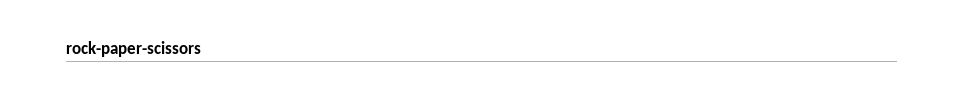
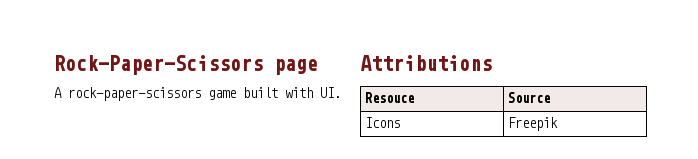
[66,41,201,57] rock-paper-scissors -> [54,55,318,75] [54,87,341,101] [360,55,492,71] [364,92,414,103] [507,92,550,103] [364,117,400,128] [507,117,558,131] Rock-Paper-Scissors page // A rock-paper-scissors game built with UI. // Attributions // Resouce | Source // Icons | Freepik

